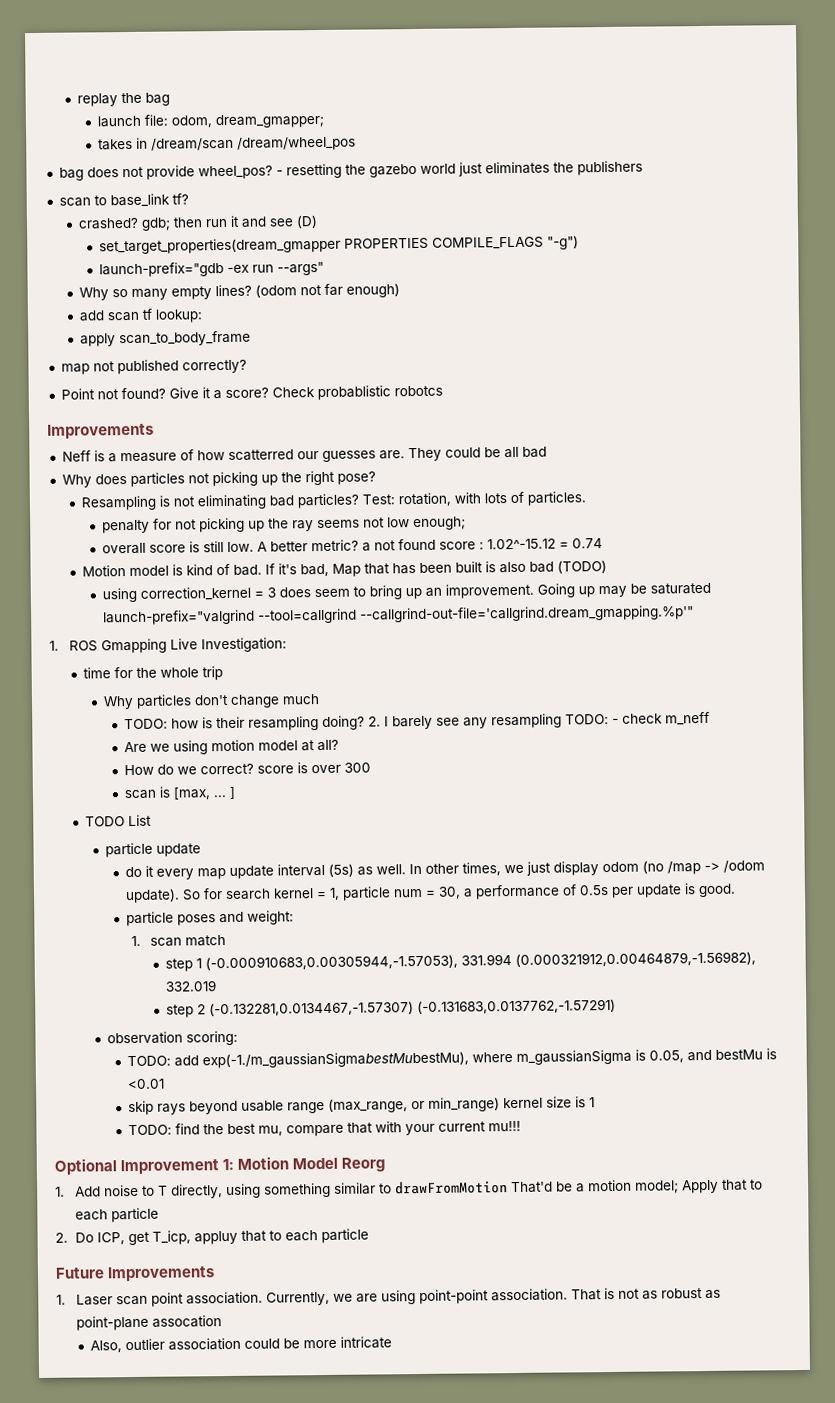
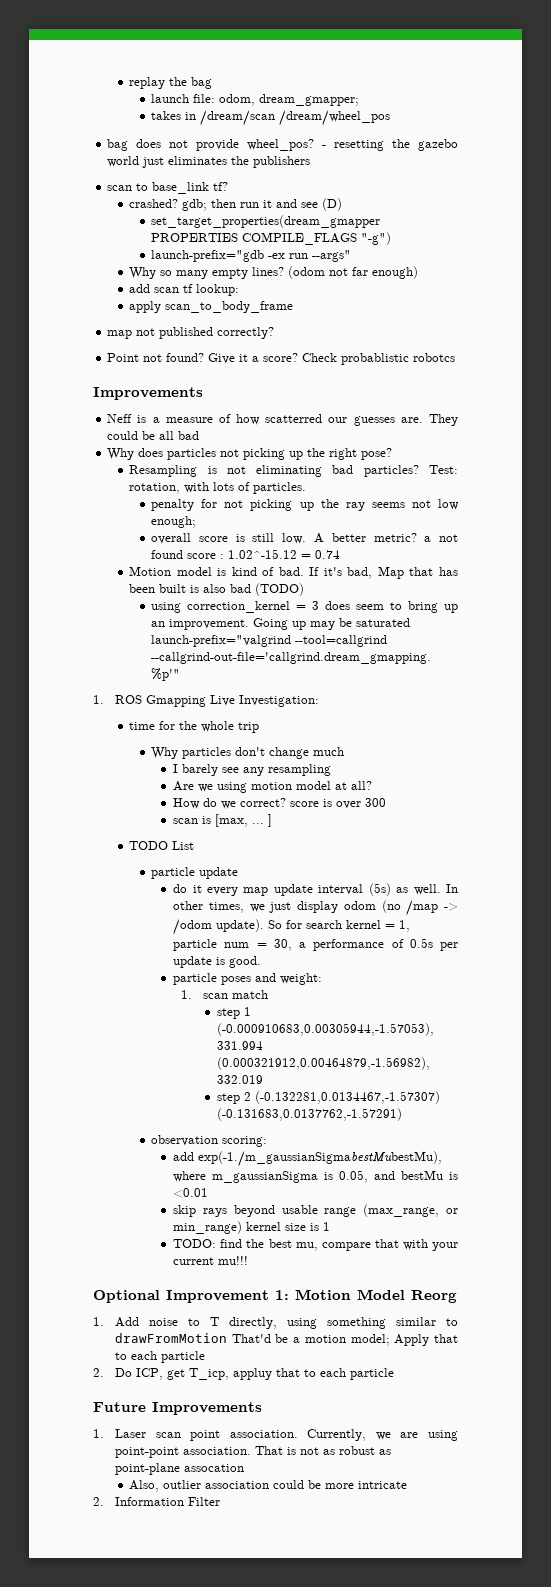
[123,715,381,731] TODO: how is their resampling doing? 2. -> (345, 751) none
[564,711,710,726] TODO: - check m_neff -> (332, 770) none
[126,1055,171,1067] TODO: -> (268, 1141) none
(393, 1342) none -> [93,1497,220,1506] // 2. Information Filter

